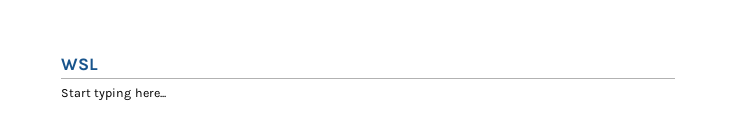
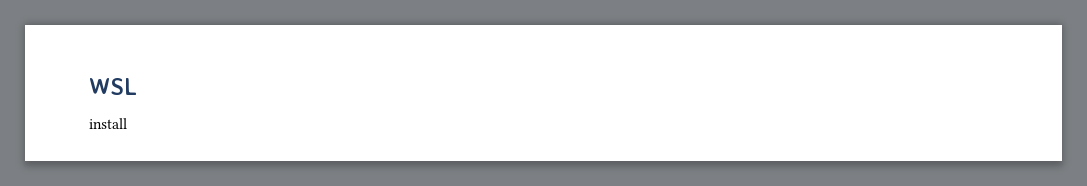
[61,88,166,101] Start typing here... -> [89,118,127,129] install

